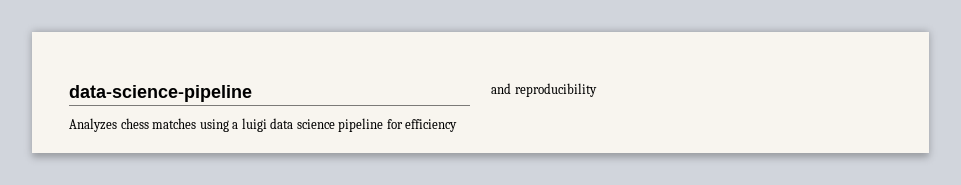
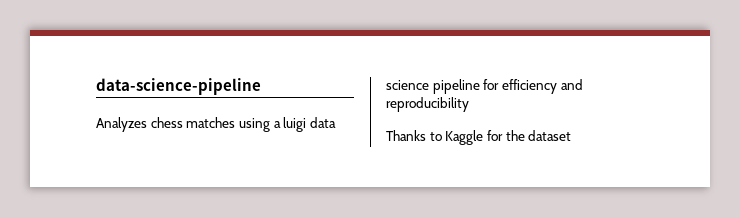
(597, 90) none -> [386,130,572,145] // Thanks to Kaggle for the dataset

